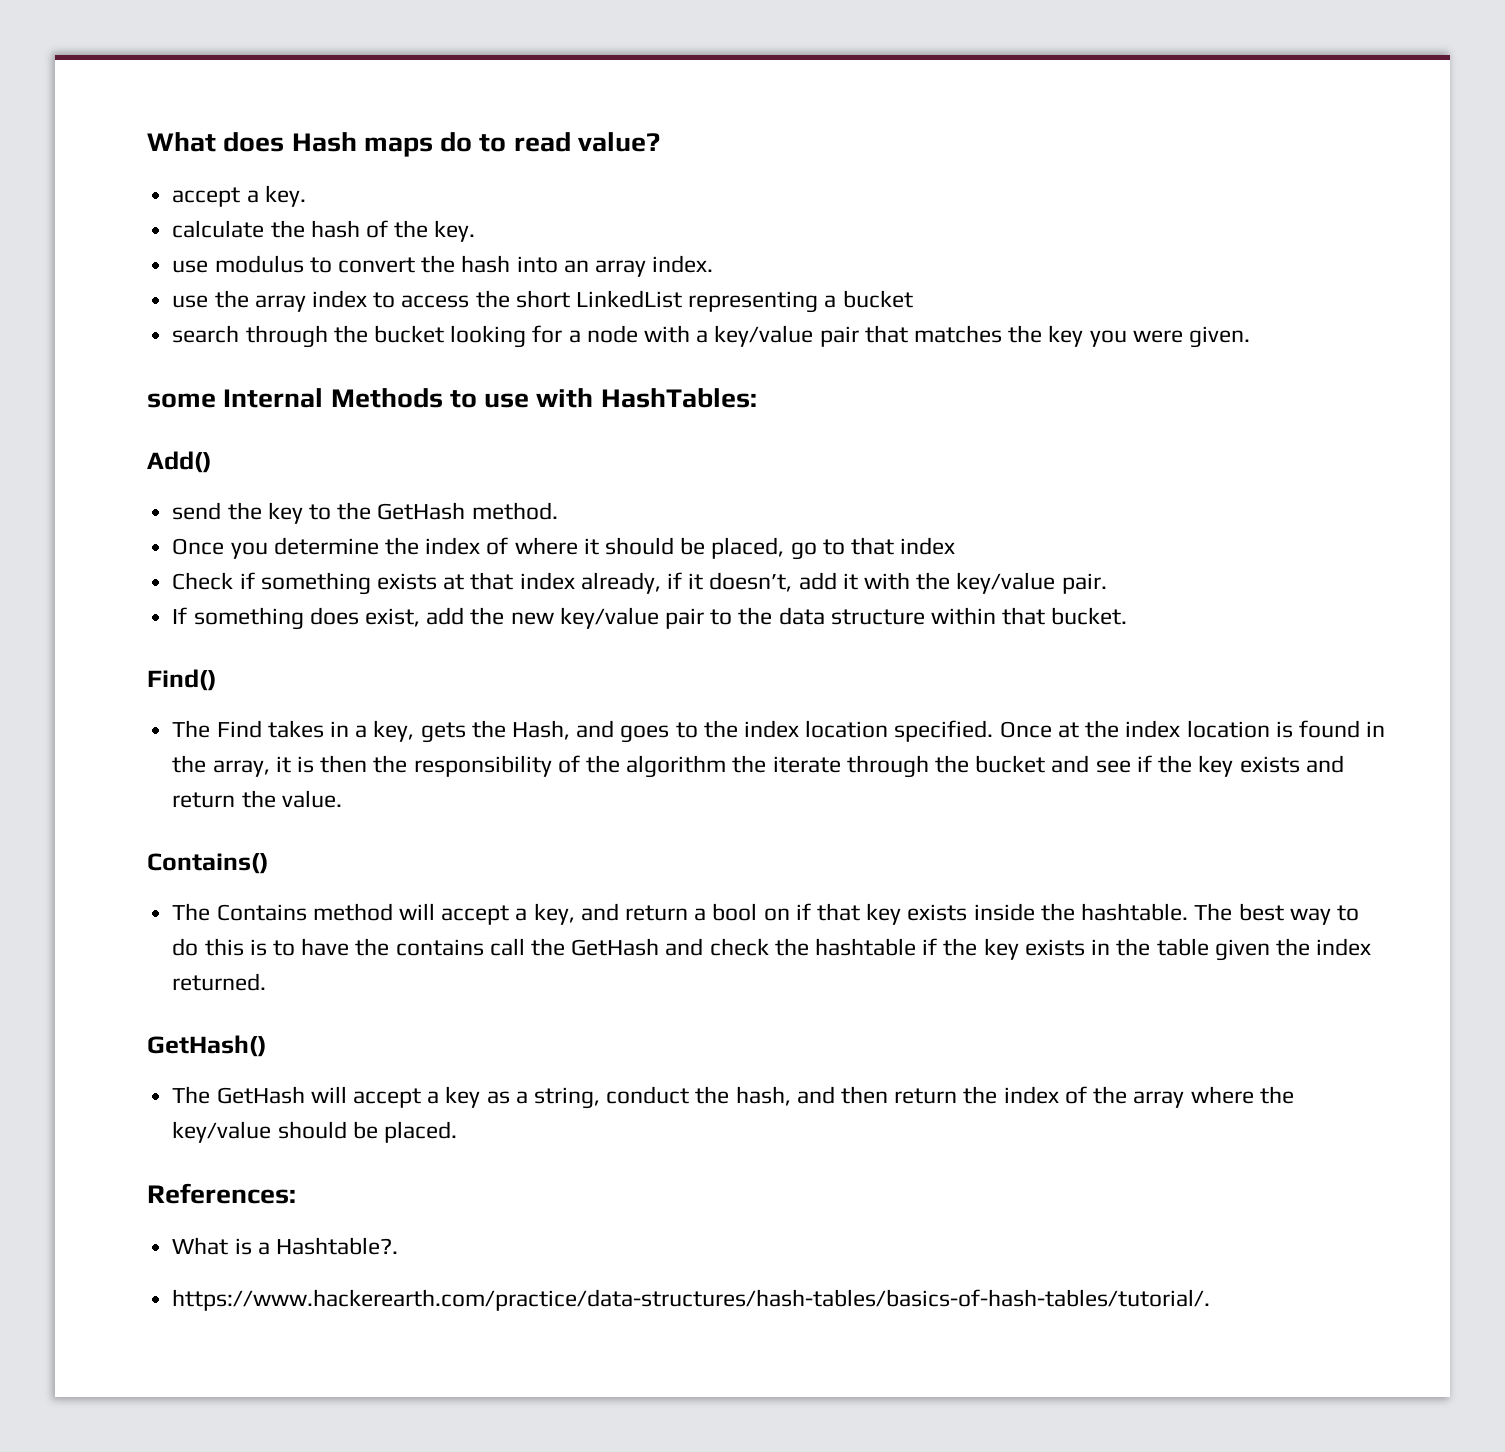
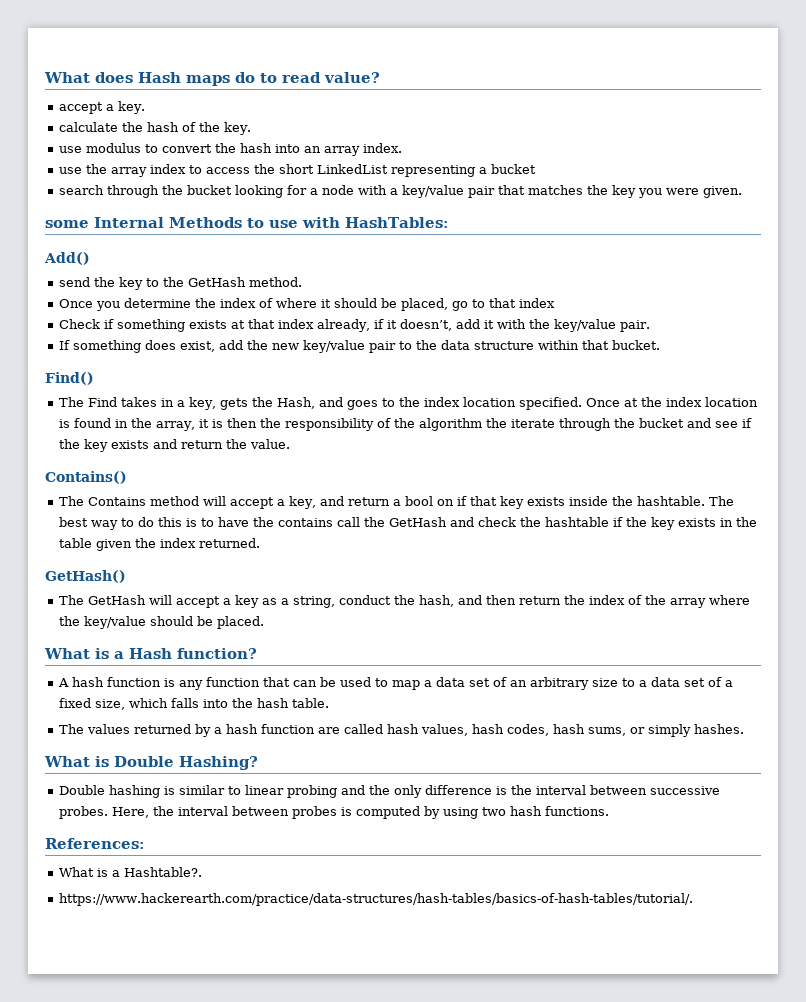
(457, 1132) none -> [44,648,257,659] [58,677,734,690] [59,698,330,710] [59,724,745,737] [44,756,258,770] [59,785,721,798] [59,806,610,819] // What is a Hash function? // A hash function is any function that can be used to map a data set of an arbitrary size to a data set of a fixed size, which falls into the hash table. // The values returned by a hash function are called hash values, hash codes, hash sums, or simply hashes. // What is Double Hashing? // Double hashing is similar to linear probing and the only difference is the interval between successive probes. Here, the interval between probes is computed by using two hash functions.

